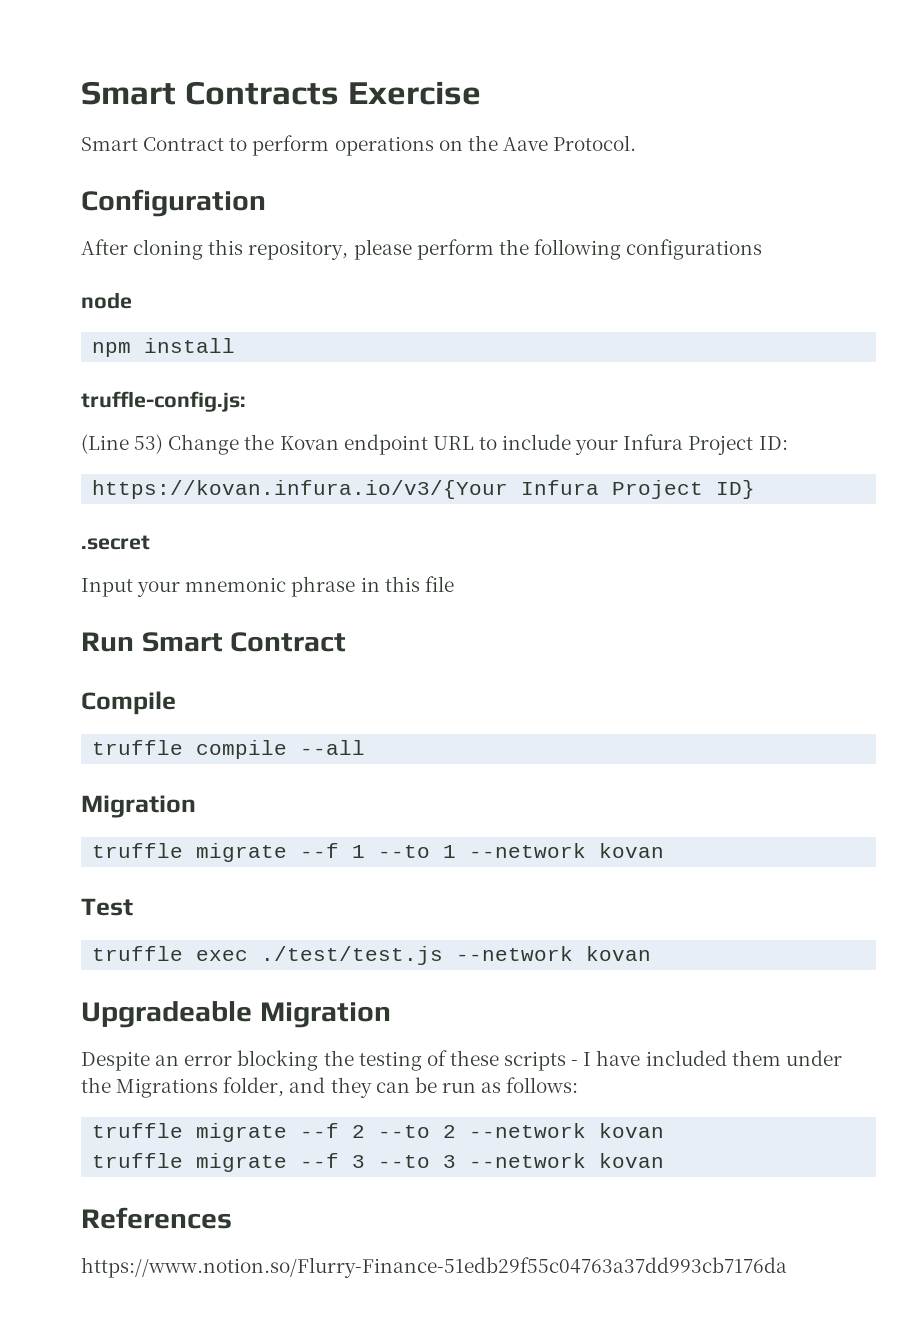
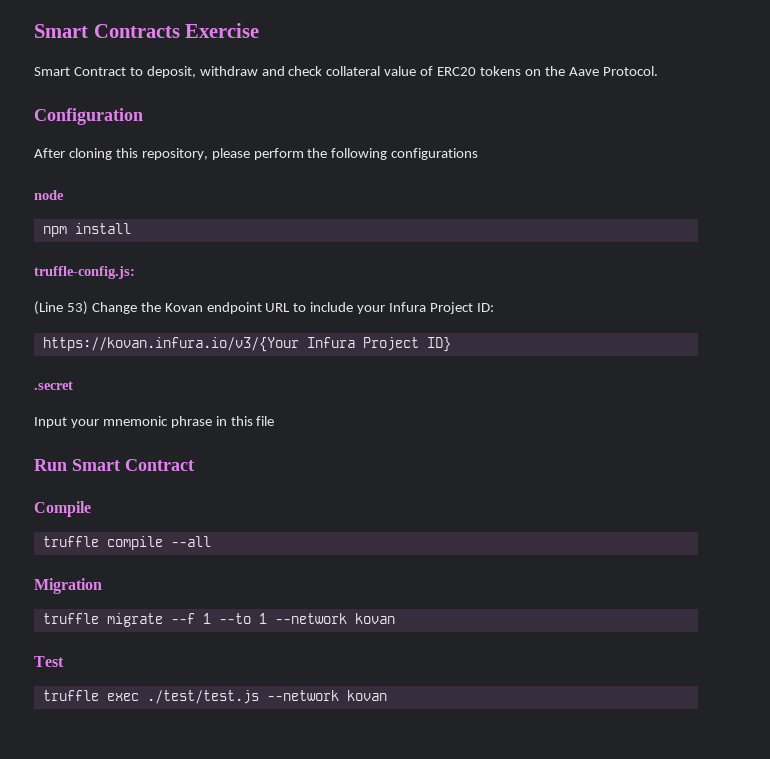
[252,135,434,156] perform operations -> [146,66,522,78] deposit, withdraw and check collateral value of ERC20 tokens
[81,1001,391,1028] [81,1050,842,1071] [81,1077,579,1098] [92,1123,665,1142] [92,1153,665,1172] [81,1207,232,1229] [81,1257,787,1278] // Upgradeable Migration // Despite an error blocking the testing of these scripts - I have included them under the Migrations folder, and they can be run as follows: // truffle migrate --f 2 --to 2 --network kovan // truffle migrate --f 3 --to 3 --network kovan // References // https://www.notion.so/Flurry-Finance-51edb29f55c04763a37dd993cb7176da -> (387, 695) none

